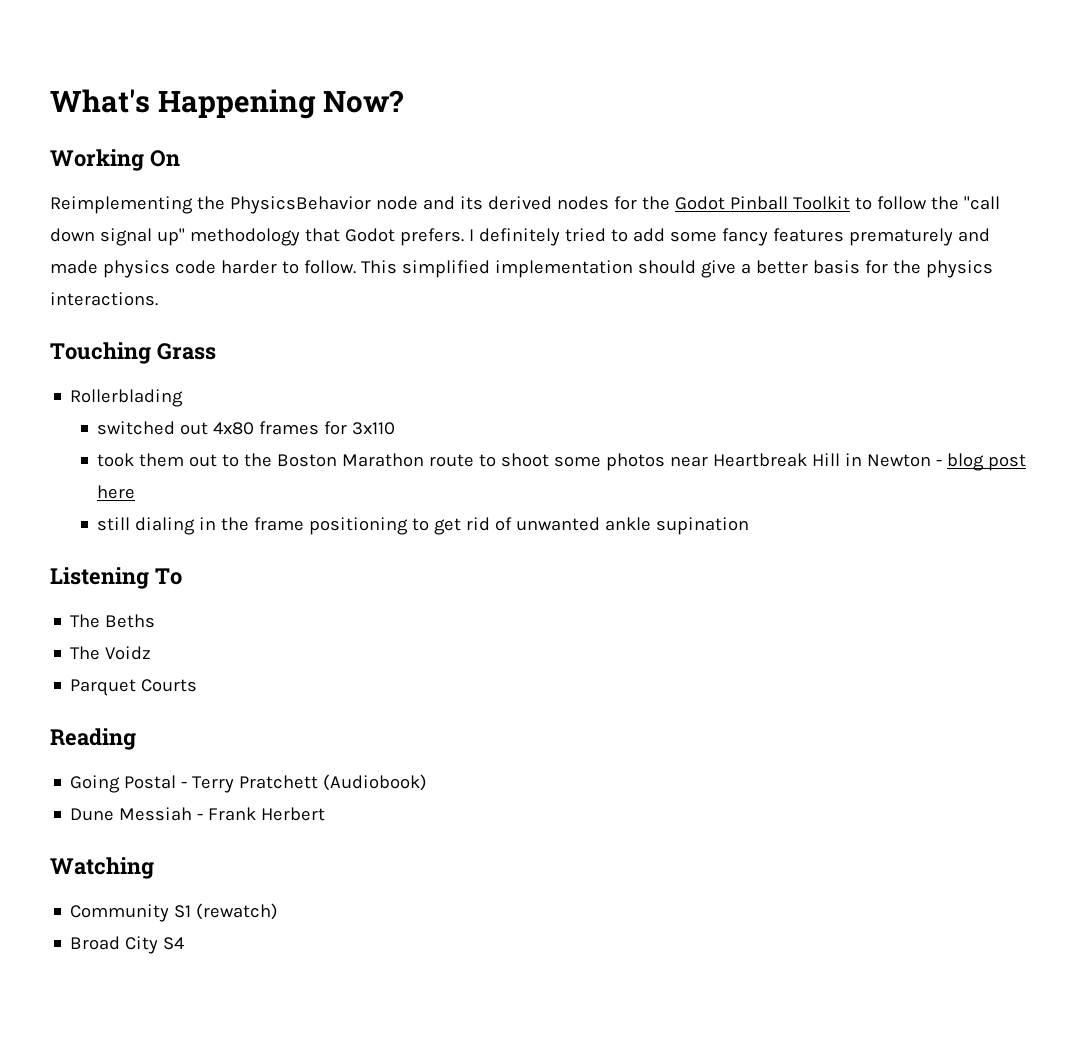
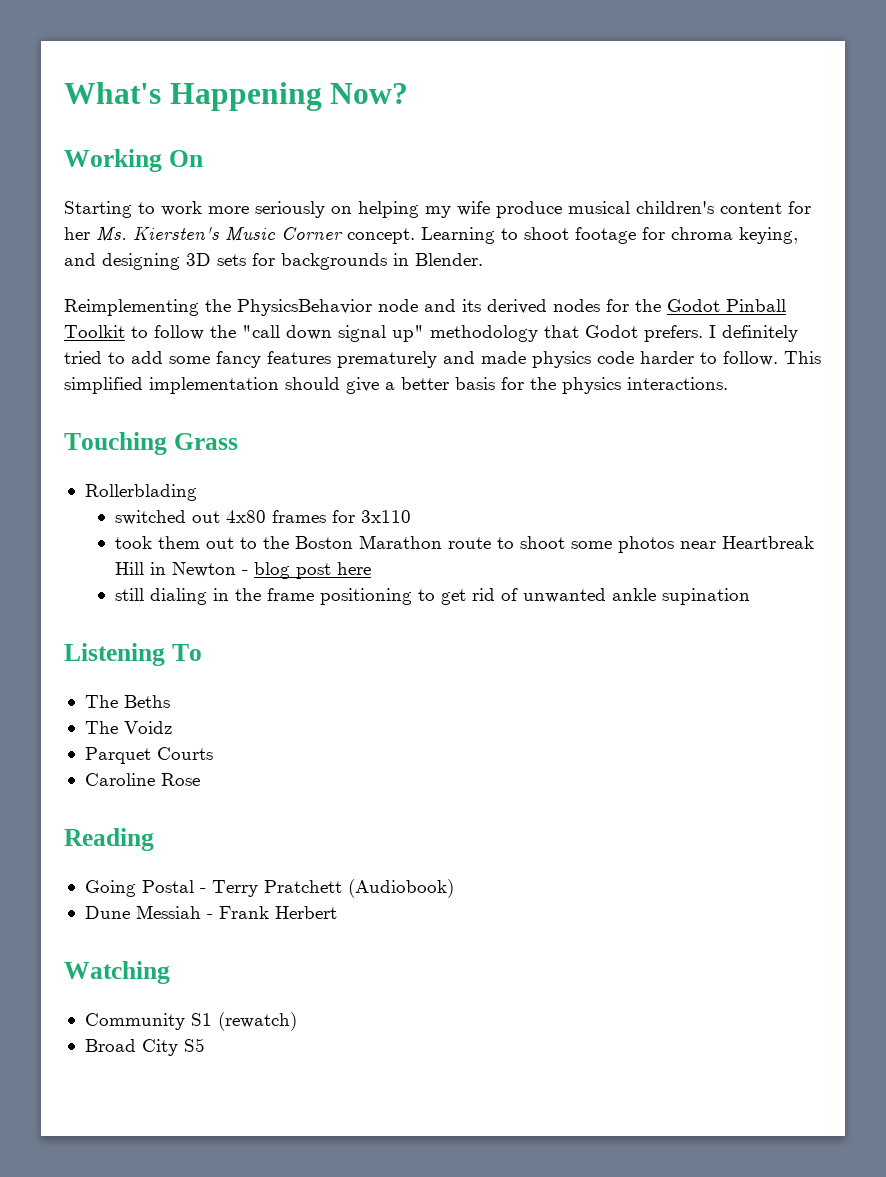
(180, 158) none -> [64,201,811,218] [64,226,798,244] [64,253,483,270] // Starting to work more seriously on helping my wife produce musical children's content for her Ms. Kiersten's Music Corner concept. Learning to shoot footage for chroma keying, and designing 3D sets for backgrounds in Blender.
(198, 685) none -> [84,773,200,786] // Caroline Rose
[163,937,185,950] S4 -> [183,1038,205,1052] S5

